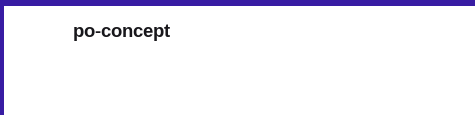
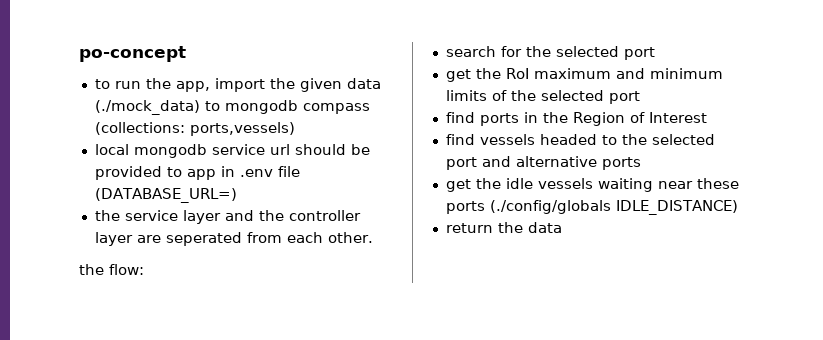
(170, 32) none -> [94,78,381,92] [94,100,370,115] [94,122,295,136] [94,144,370,158] [94,166,300,180] [94,188,237,203] [94,210,361,224] [94,232,373,246] [79,264,144,275] [445,46,655,60] [445,68,723,82] [445,90,640,104] [445,112,707,126] [445,134,715,145] [445,156,641,170] [445,178,739,192] [445,200,738,215] [445,222,562,233] // to run the app, import the given data (./mock_data) to mongodb compass (collections: ports,vessels) // local mongodb service url should be provided to app in .env file (DATABASE_URL=) // the service layer and the controller layer are seperated from each other. // the flow: // search for the selected port // get the RoI maximum and minimum limits of the selected port // find ports in the Region of Interest // find vessels headed to the selected port and alternative ports // get the idle vessels waiting near these ports (./config/globals IDLE_DISTANCE) // return the data

